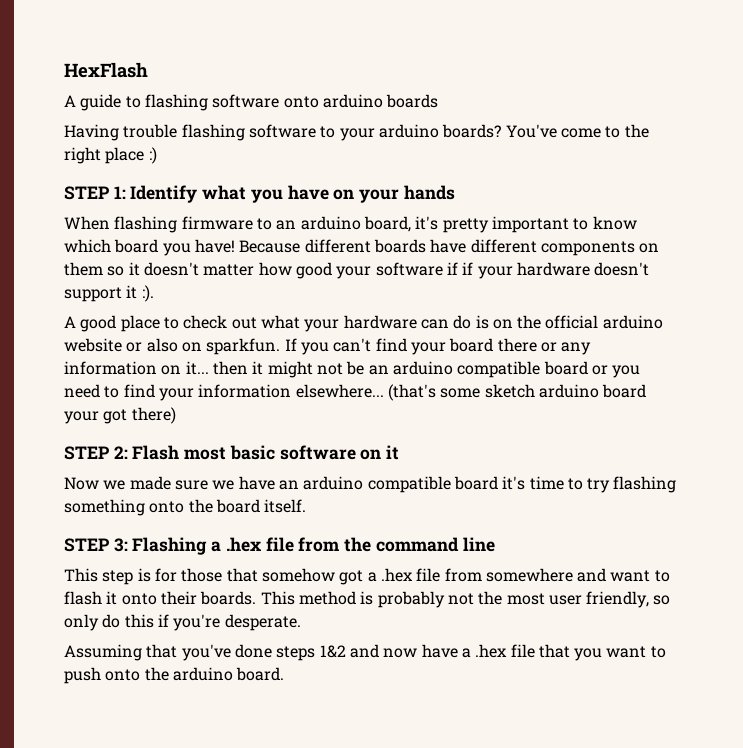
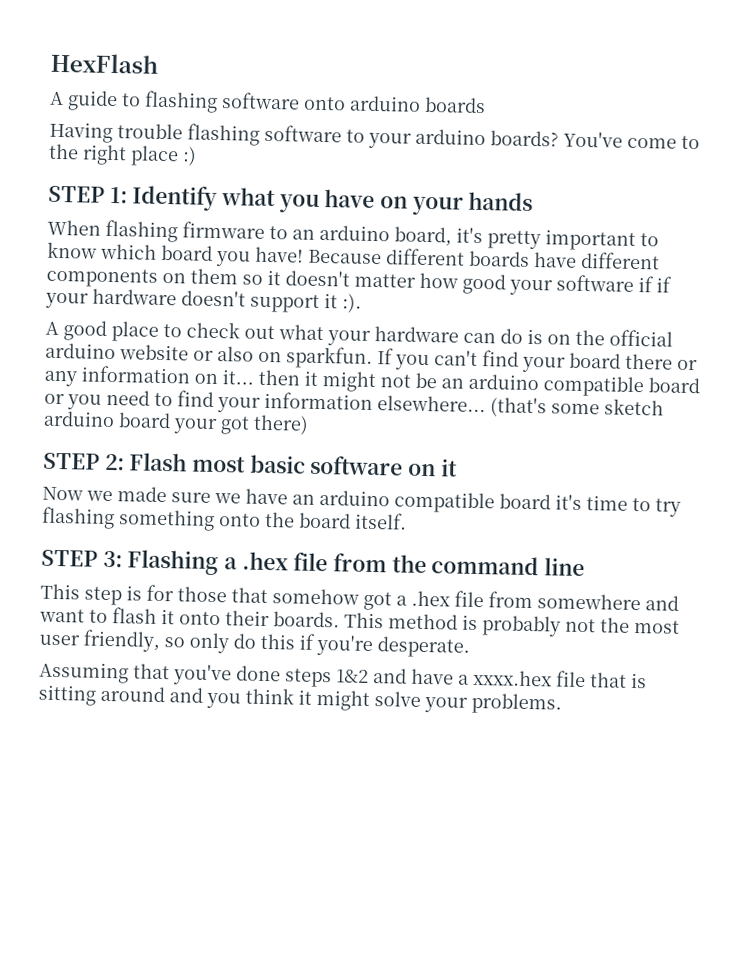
[383,648,418,658] now -> (407, 676) none
[475,644,508,658] .hex -> [473,669,552,687] xxxx.hex
[574,646,666,661] [64,667,285,684] you want to push onto the arduino board. -> [631,672,647,689] [38,684,562,715] is sitting around and you think it might solve your problems.

